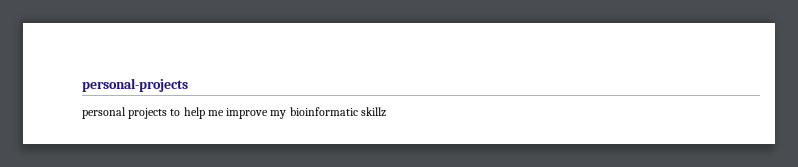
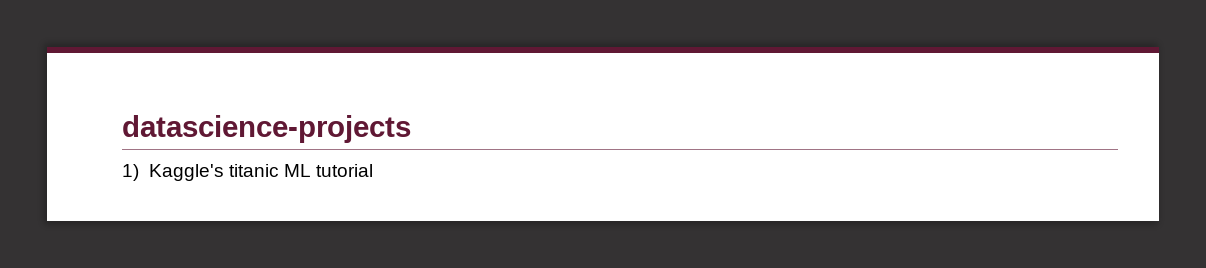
[82,78,188,92] [82,107,386,119] personal-projects // personal projects to help me improve my bioinformatic skillz -> [122,115,411,143] [122,164,373,181] datascience-projects // 1) Kaggle's titanic ML tutorial

